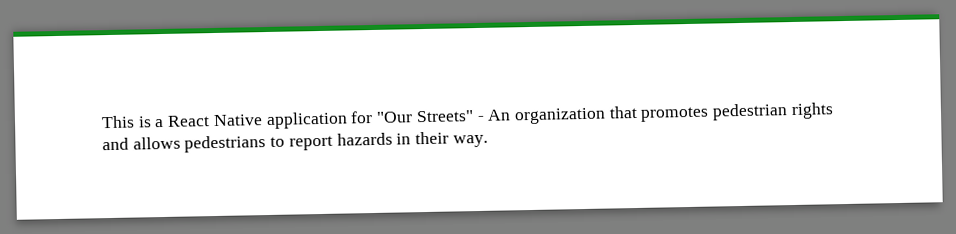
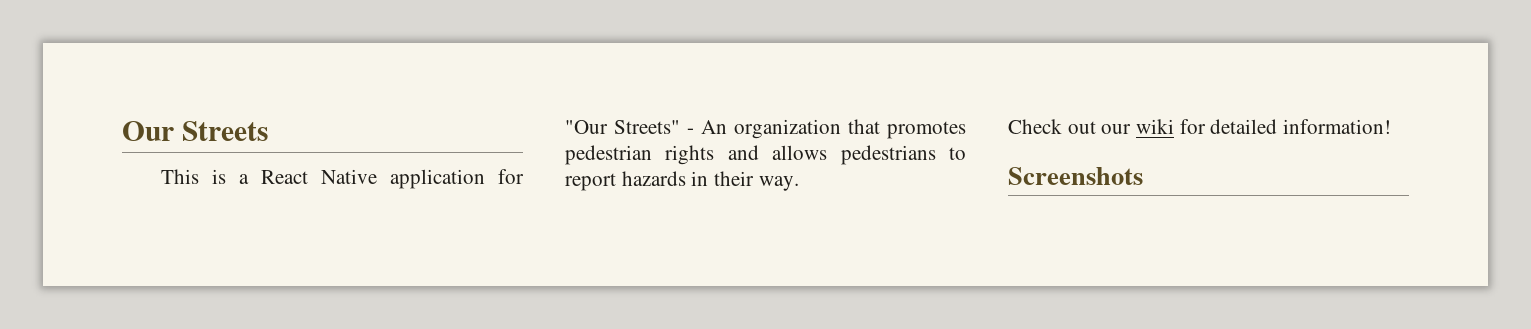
(101, 122) none -> [122,121,268,141] Our Streets //
(488, 141) none -> [1008,119,1392,134] [1008,167,1143,185] // Check out our wiki for detailed information! // Screenshots

